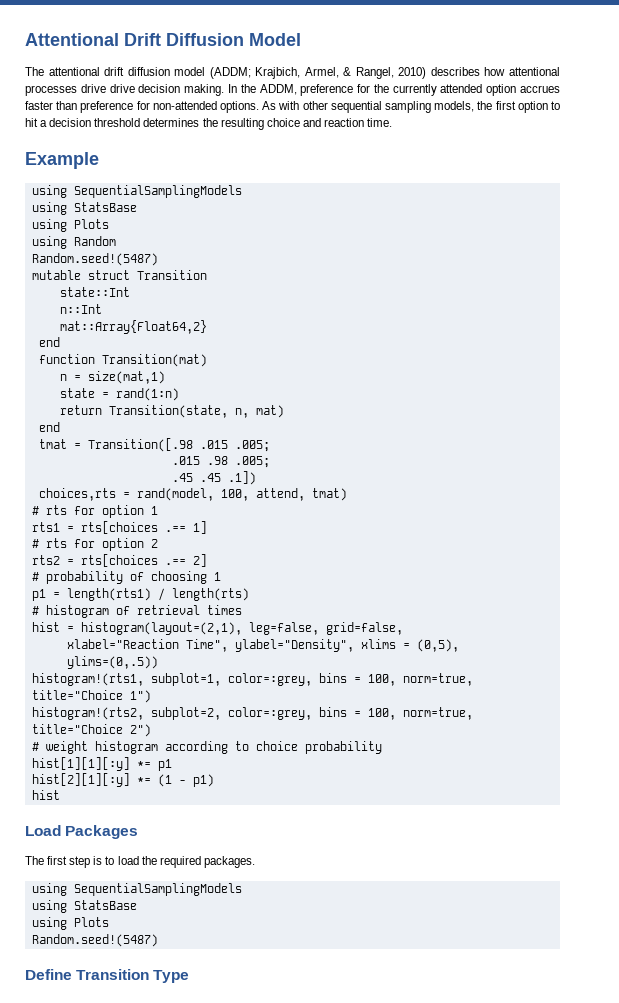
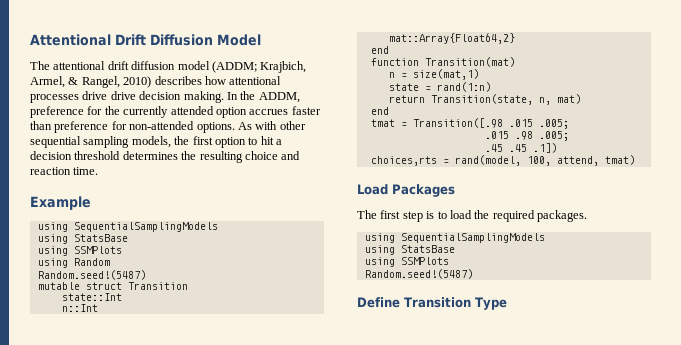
[73,219,109,229] Plots -> [73,246,122,254] SSMPlots
[31,505,158,518] [31,521,207,534] [31,538,158,551] [31,554,207,567] [31,571,221,584] [31,588,249,601] [31,605,242,618] [31,622,403,635] [66,639,459,652] [66,656,158,669] [31,673,473,686] [31,690,151,703] [31,707,473,720] [31,724,151,737] [31,741,382,754] [31,757,172,771] [31,773,214,787] [31,790,60,800] // # rts for option 1 // rts1 = rts[choices .== 1] // # rts for option 2 // rts2 = rts[choices .== 2] // # probability of choosing 1 // p1 = length(rts1) / length(rts) // # histogram of retrieval times // hist = histogram(layout=(2,1), leg=false, grid=false, // xlabel="Reaction Time", ylabel="Density", xlims = (0,5), ylims=(0,.5)) // histogram!(rts1, subplot=1, color=:grey, bins = 100, norm=true, title="Choice 1") // histogram!(rts2, subplot=2, color=:grey, bins = 100, norm=true, title="Choice 2") // # weight histogram according to choice probability // hist[1][1][:y] *= p1 // hist[2][1][:y] *= (1 - p1) // hist -> (635, 160) none
[73,917,109,927] Plots -> [400,257,449,265] SSMPlots

